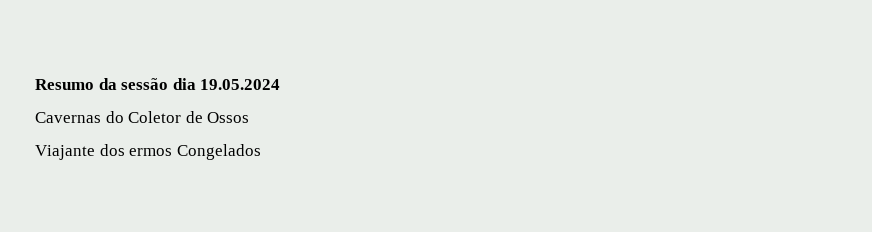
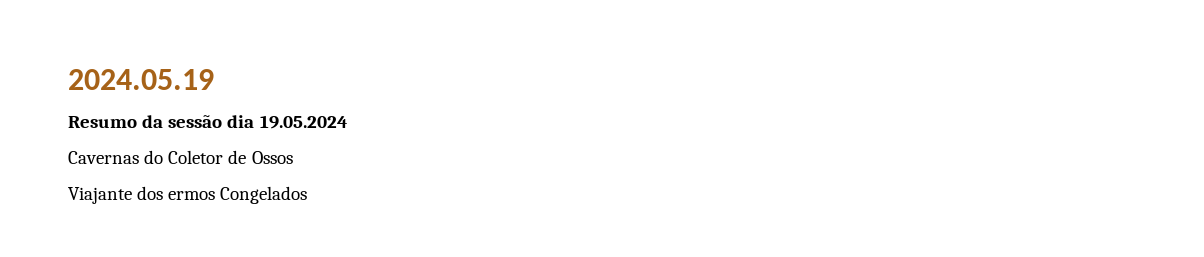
(35, 84) none -> [68,69,214,90] 2024.05.19 //

